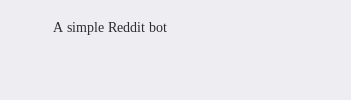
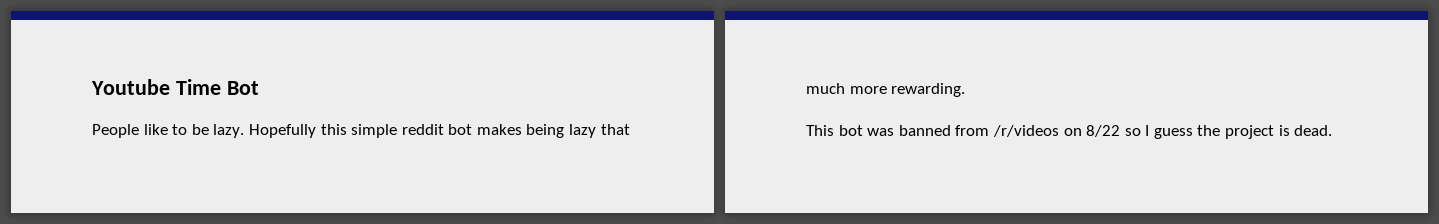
[53,22,167,35] A simple Reddit bot -> [91,79,259,95] [92,124,630,138] [806,83,966,97] [806,125,1333,139] Youtube Time Bot // People like to be lazy. Hopefully this simple reddit bot makes being lazy that much more rewarding. // This bot was banned from /r/videos on 8/22 so I guess the project is dead.

